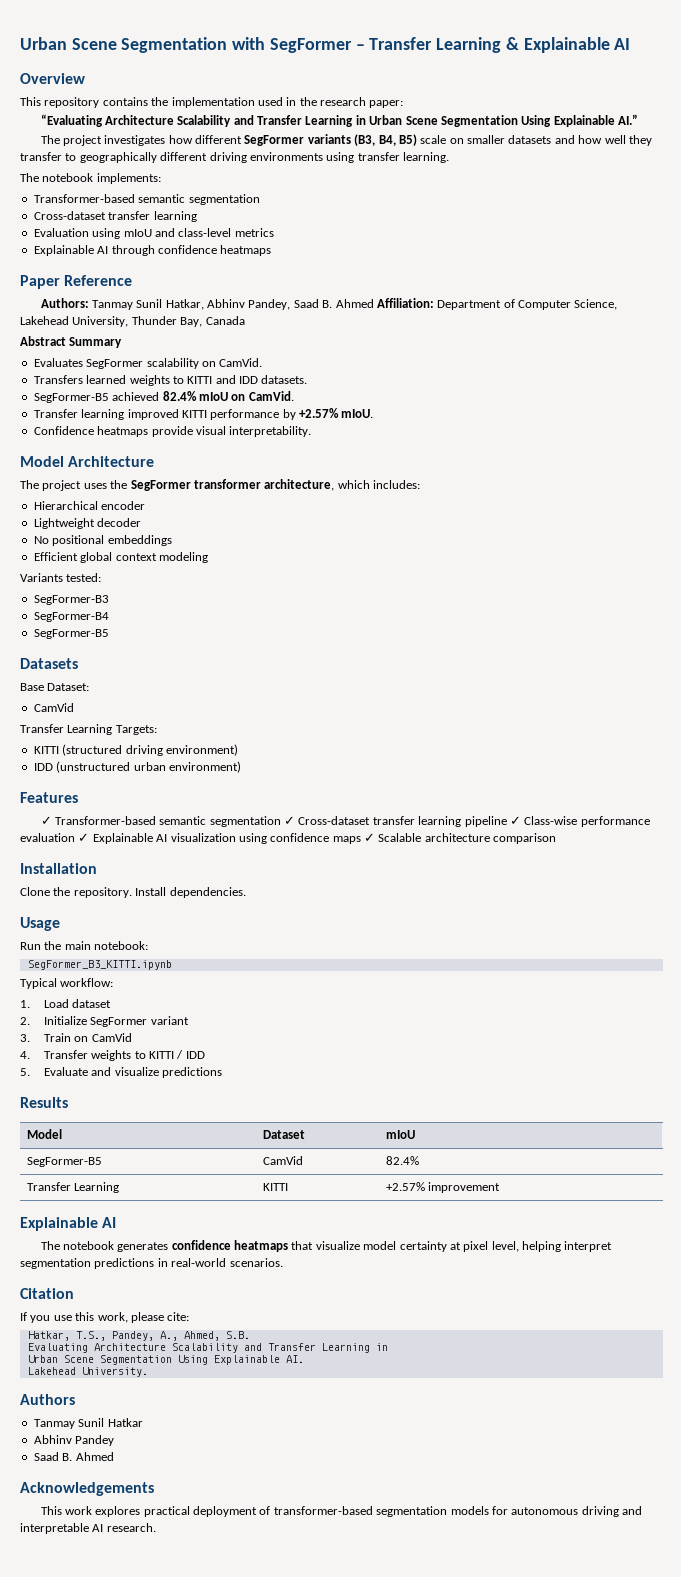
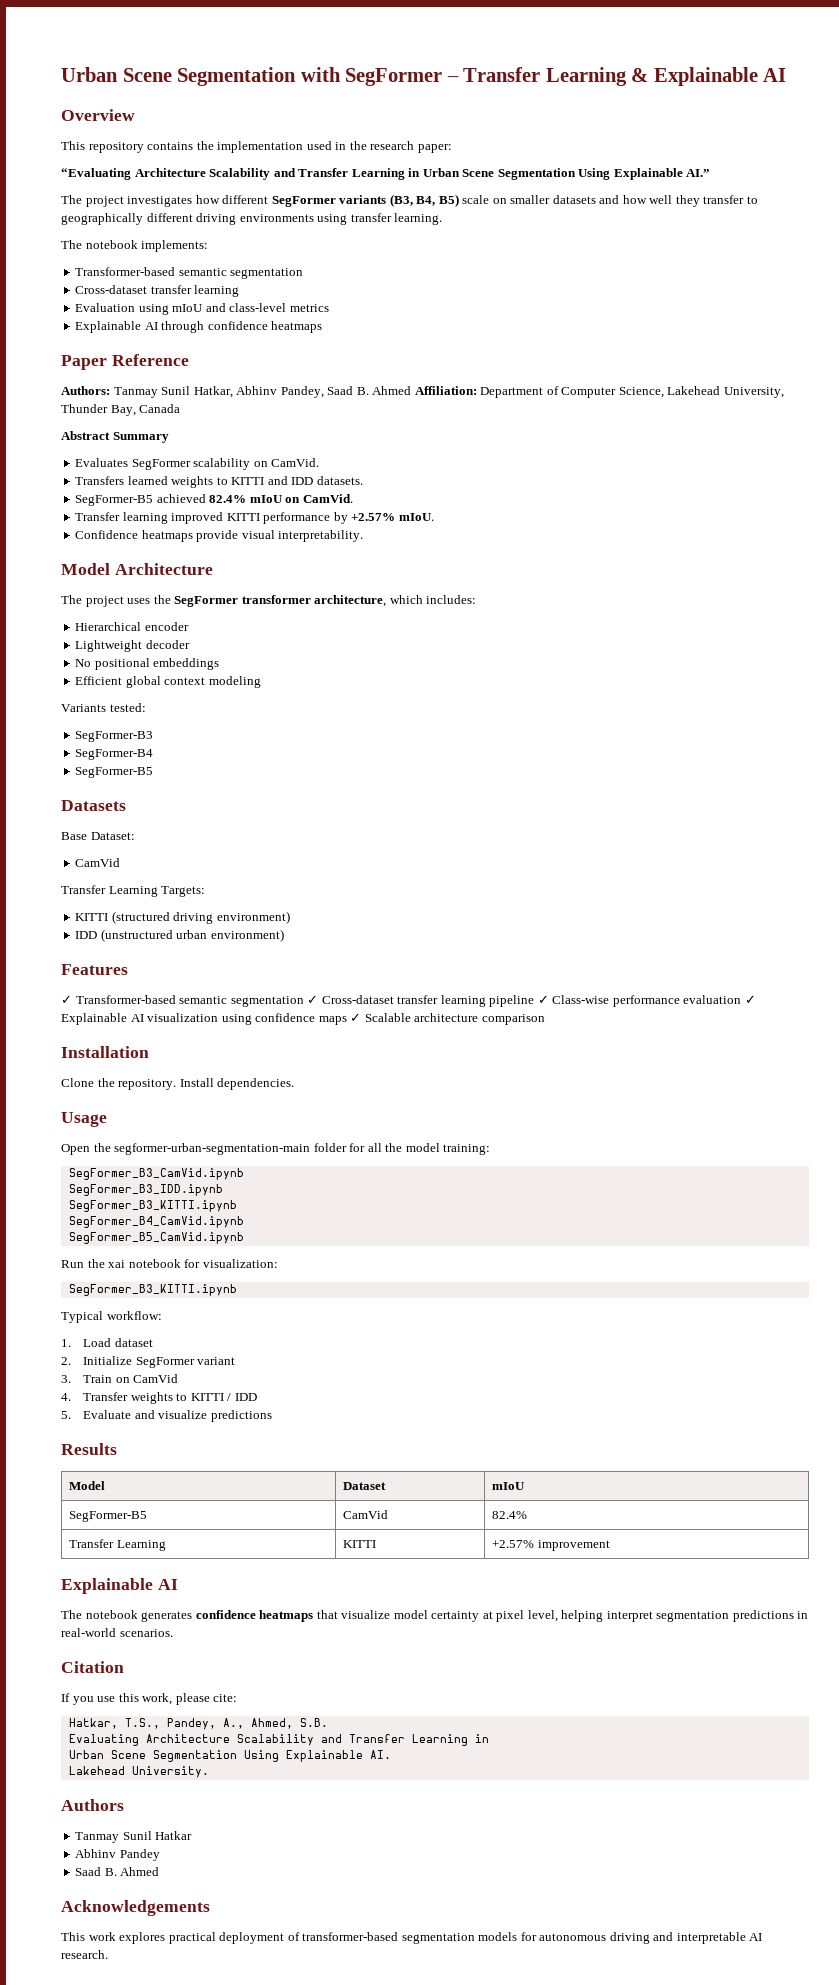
[20,941,149,950] Run the main notebook: -> [61,1143,491,1155] [68,1168,244,1180] [68,1184,223,1196] [68,1200,237,1212] [68,1216,244,1228] [68,1232,244,1244] [61,1259,278,1268] Open the segformer-urban-segmentation-main folder for all the model training: // SegFormer_B3_CamVid.ipynb // SegFormer_B3_IDD.ipynb // SegFormer_B3_KITTI.ipynb // SegFormer_B4_CamVid.ipynb // SegFormer_B5_CamVid.ipynb // Run the xai notebook for visualization:

